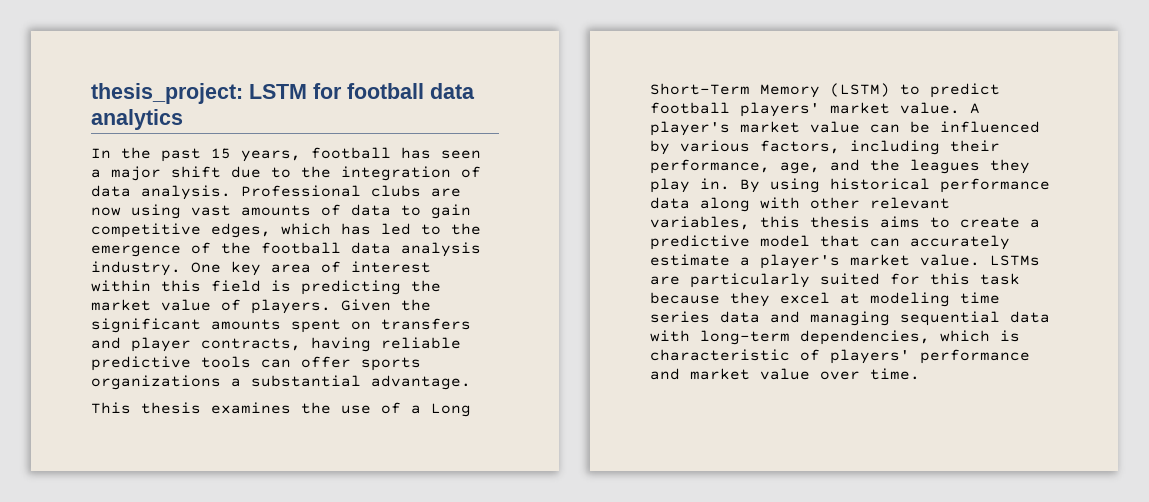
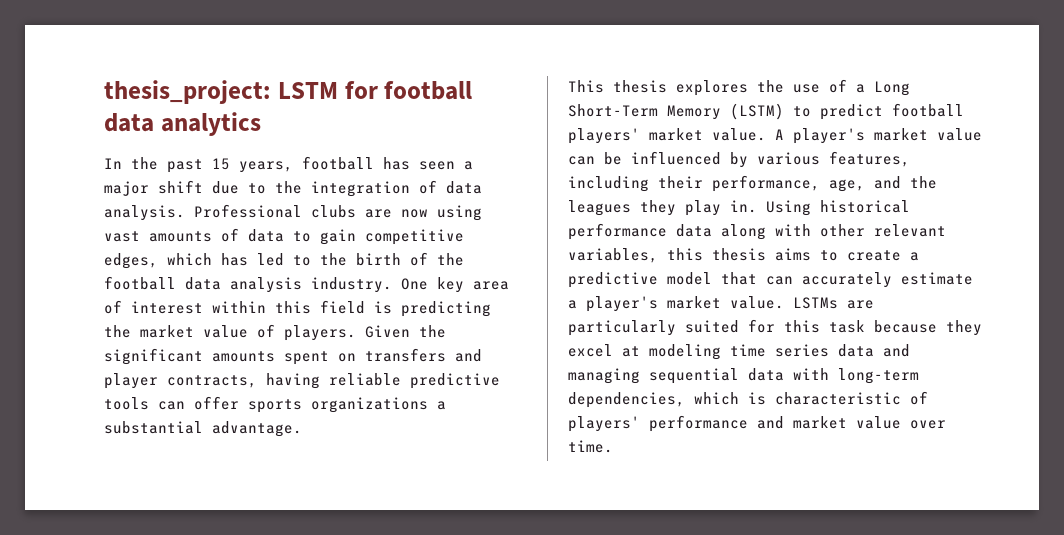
[91,245,181,257] emergence -> [356,253,401,266] birth
[211,402,291,414] examines -> [676,80,748,96] explores
[760,140,840,154] factors, -> [829,151,910,167] features,
[740,178,820,193] By using -> [766,200,811,216] Using

